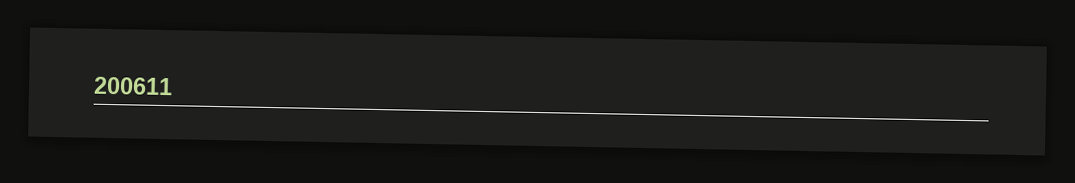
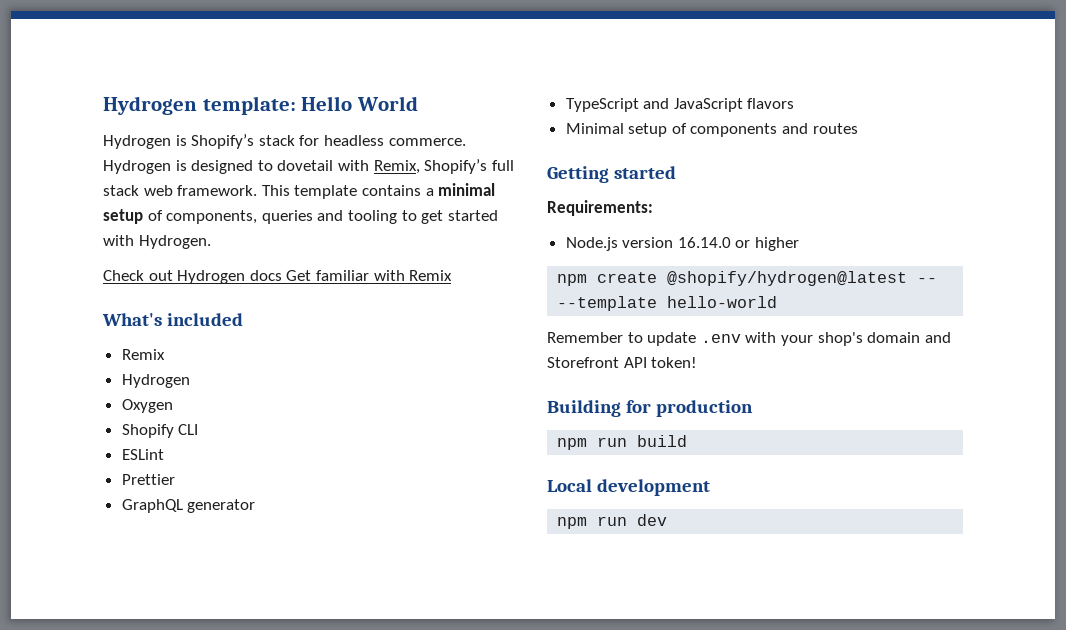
[93,76,173,96] 200611 -> [103,96,418,115] [103,134,466,149] [103,159,514,174] [103,183,496,199] [103,209,498,224] [103,235,211,249] [103,270,453,284] [102,313,244,326] [121,349,165,360] [121,374,190,388] [121,399,173,413] [121,424,199,438] [121,449,164,460] [121,474,175,485] [121,499,256,513] [565,98,795,112] [565,123,858,137] [547,166,677,183] [547,200,653,216] [565,237,800,251] [557,271,938,286] [557,296,778,311] [547,332,951,346] [547,357,698,368] [547,400,754,417] [557,435,688,450] [547,479,711,496] [557,514,668,529] Hydrogen template: Hello World // Hydrogen is Shopify’s stack for headless commerce. Hydrogen is designed to dovetail with Remix, Shopify’s full stack web framework. This template contains a minimal setup of components, queries and tooling to get started with Hydrogen. // Check out Hydrogen docs Get familiar with Remix // What's included // Remix // Hydrogen // Oxygen // Shopify CLI // ESLint // Prettier // GraphQL generator // TypeScript and JavaScript flavors // Minimal setup of components and routes // Getting started // Requirements: // Node.js version 16.14.0 or higher // npm create @shopify/hydrogen@latest -- --template hello-world // Remember to update .env with your shop's domain and Storefront API token! // Building for production // npm run build // Local development // npm run dev

